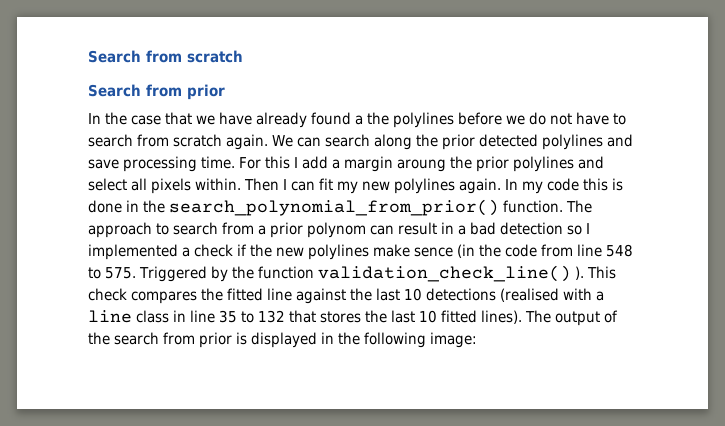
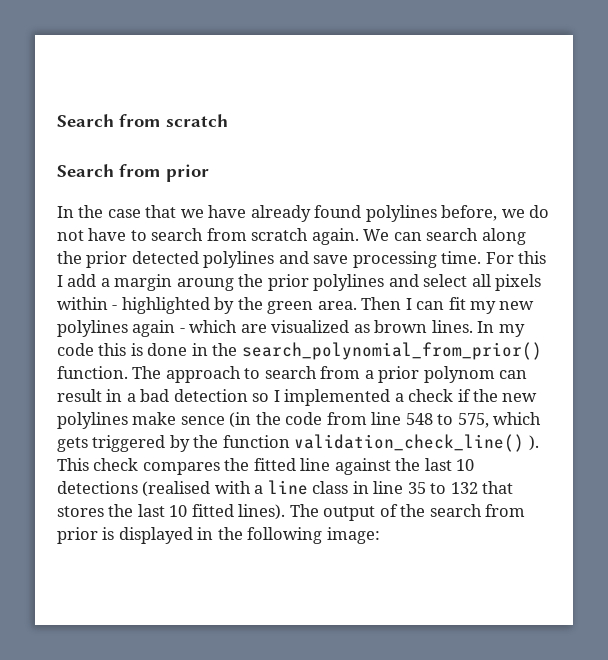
[355,112,502,128] a the polylines before -> [365,205,498,222] polylines before,
[195,178,241,190] within. -> [57,297,357,314] within - highlighted by the green area.
[459,178,501,194] again. -> [132,320,473,337] again - which are visualized as brown lines.
[105,266,207,282] 575. Triggered -> [457,412,542,428] [57,435,166,452] 575, which gets triggered

